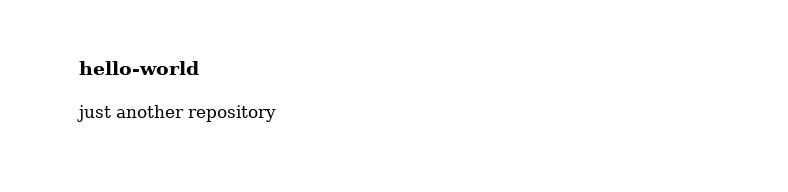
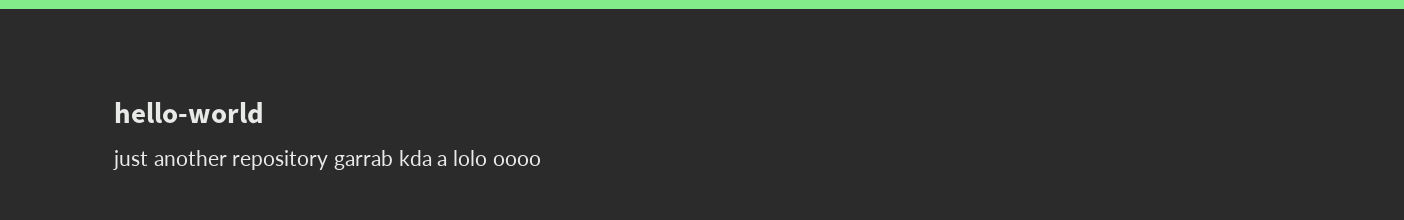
(276, 113) none -> [334,150,541,170] garrab kda a lolo oooo

